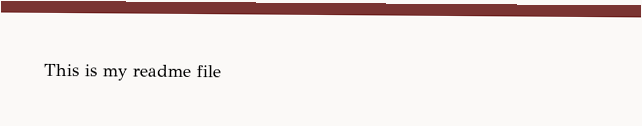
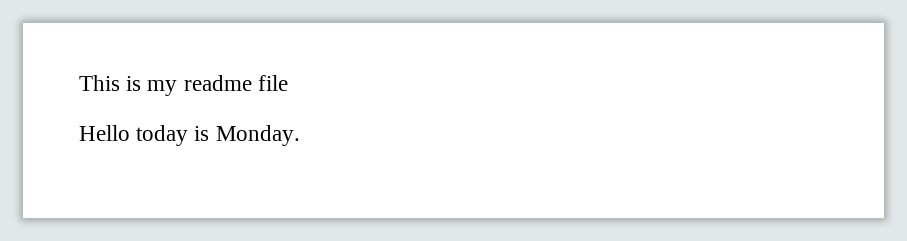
(221, 71) none -> [79,125,300,146] // Hello today is Monday.

